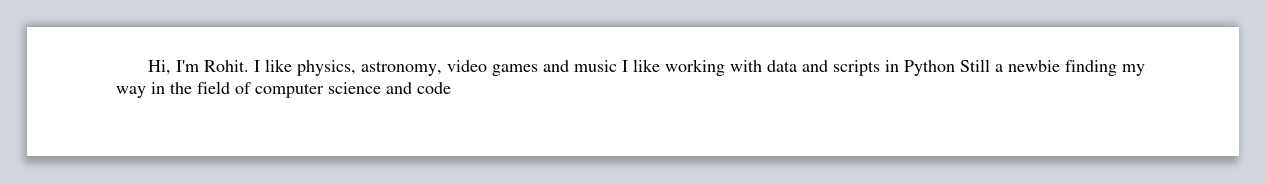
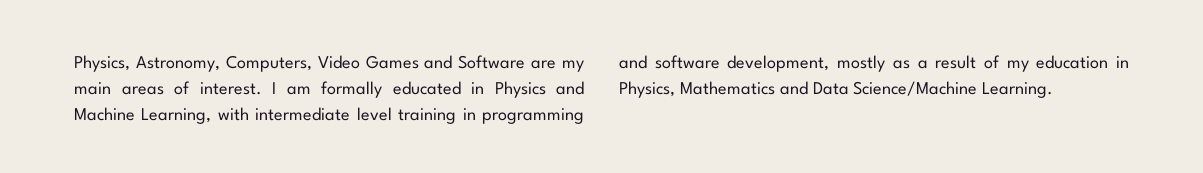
[148,59,1146,76] [116,81,451,98] Hi, I'm Rohit. I like physics, astronomy, video games and music I like working with data and scripts in Python Still a newbie finding my way in the field of computer science and code -> [74,55,584,72] [74,81,584,98] [74,107,585,124] [619,55,1129,72] [619,81,1054,98] Physics, Astronomy, Computers, Video Games and Software are my main areas of interest. I am formally educated in Physics and Machine Learning, with intermediate level training in programming and software development, mostly as a result of my education in Physics, Mathematics and Data Science/Machine Learning.

